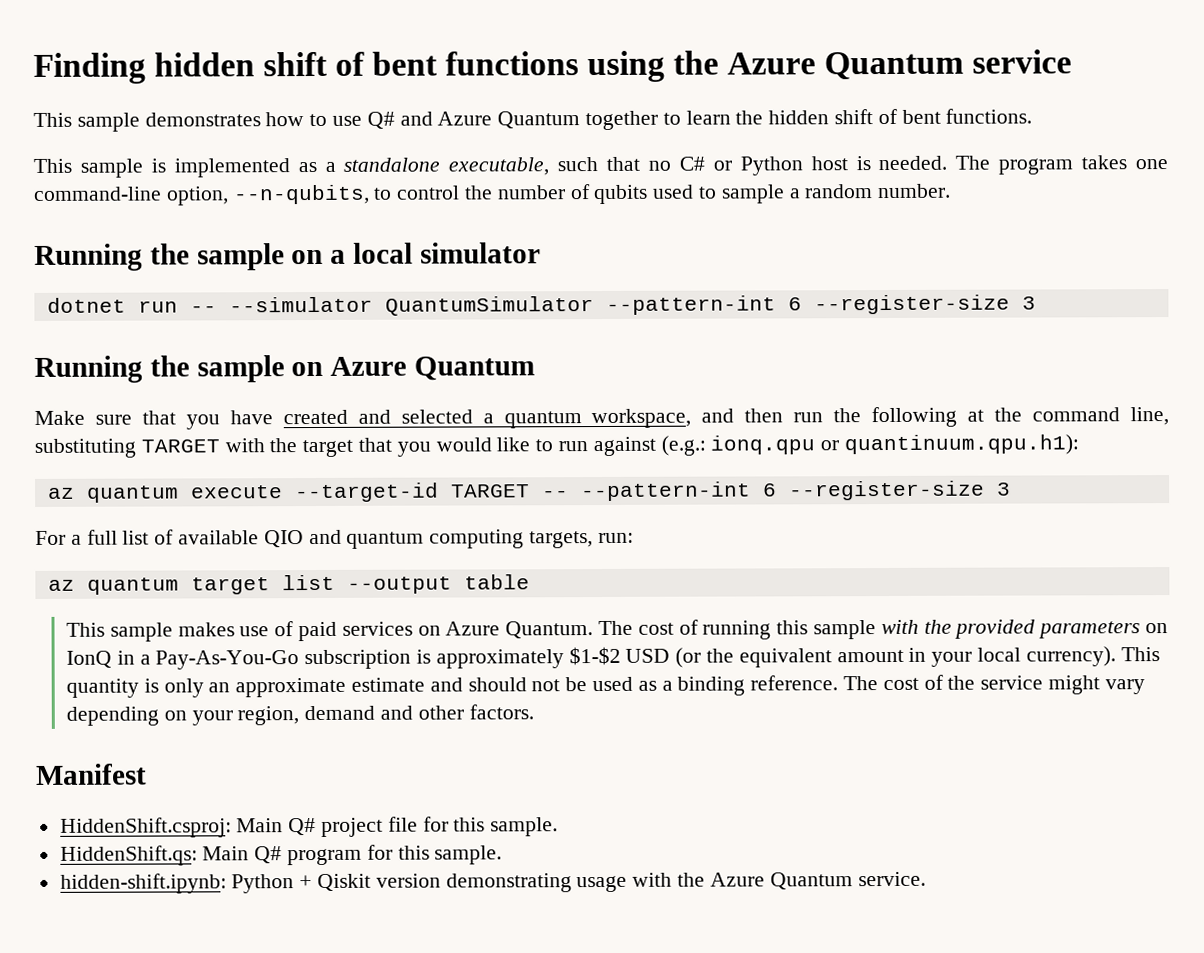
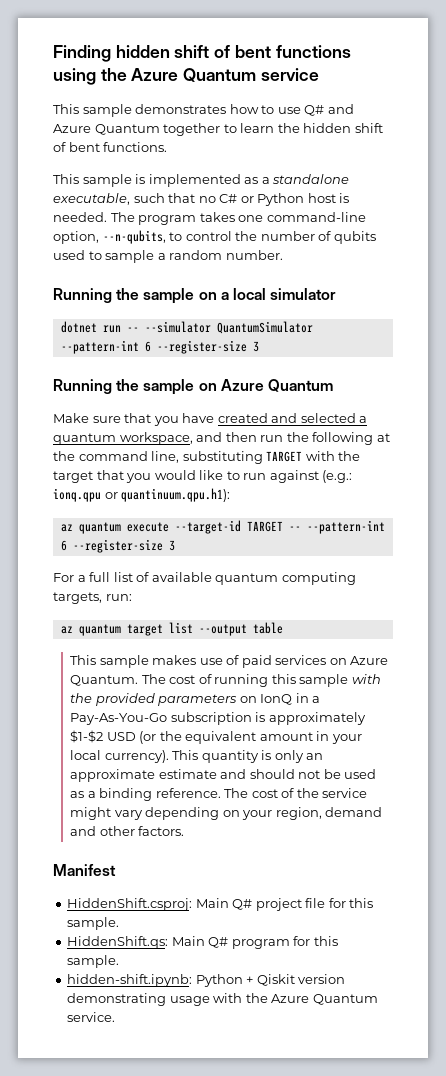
[263,529,342,548] QIO and -> (212, 577) none

